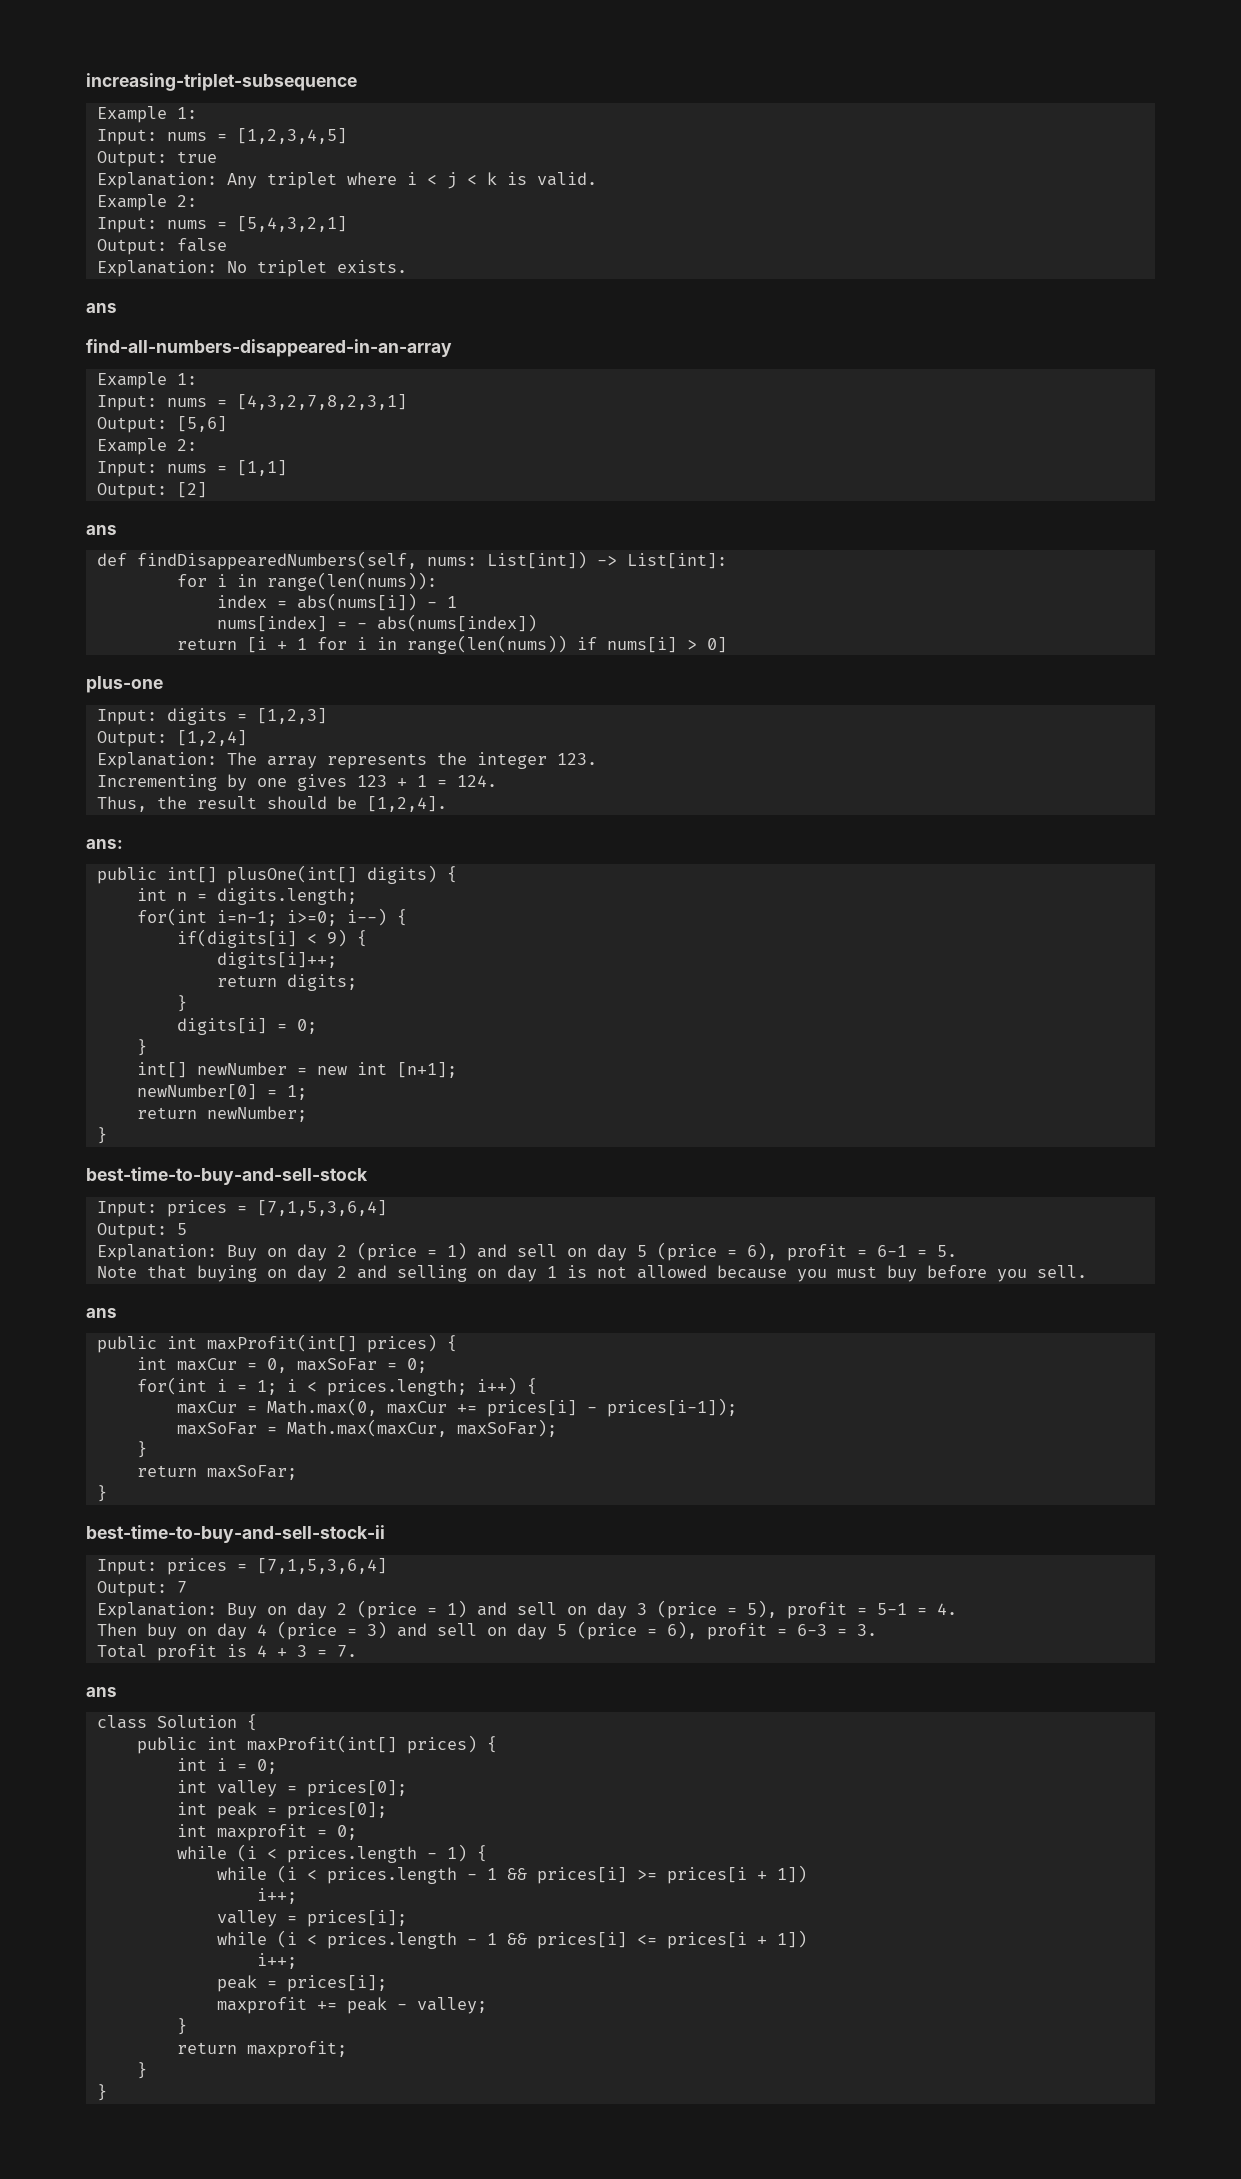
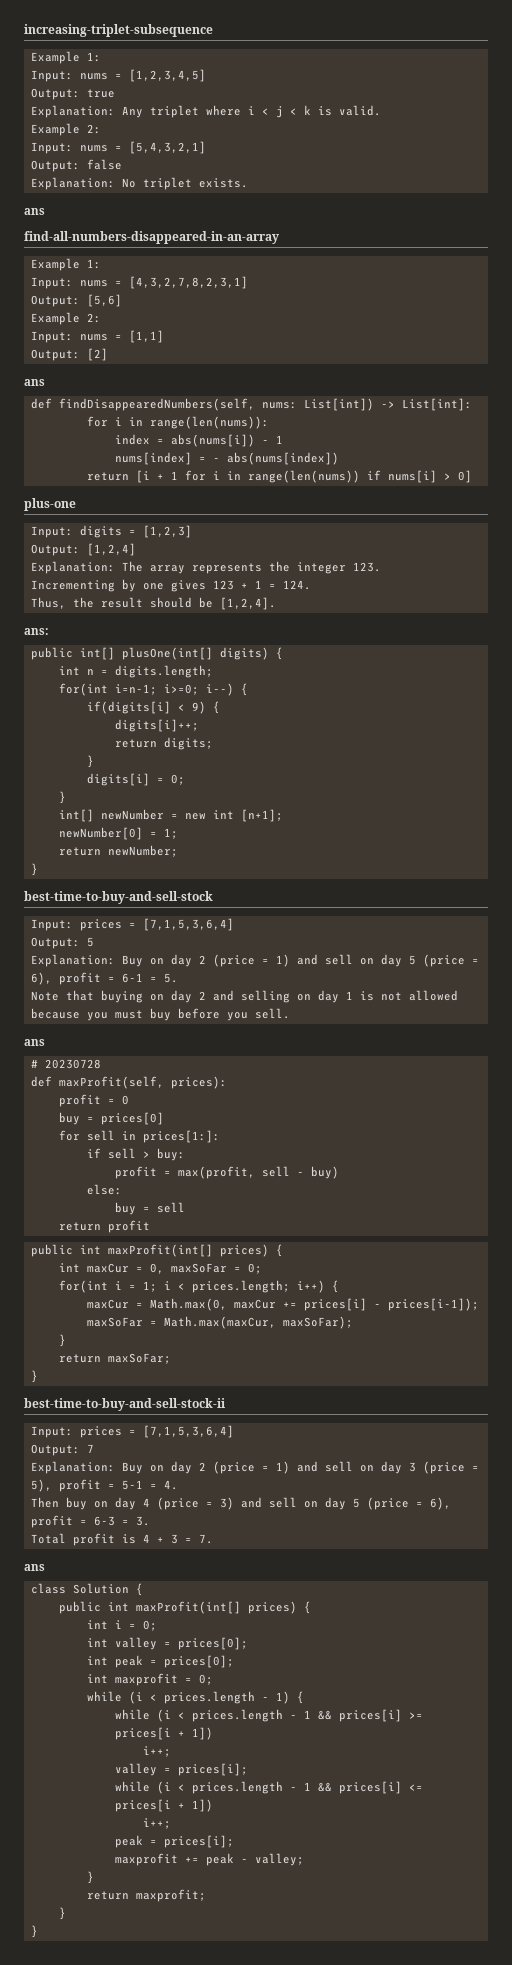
(117, 1313) none -> [30,1059,101,1069] [30,1076,227,1089] [58,1094,129,1107] [58,1112,164,1125] [58,1130,220,1143] [86,1148,185,1161] [114,1166,339,1179] [86,1184,122,1195] [114,1202,185,1215] [58,1220,150,1233] // # 20230728 // def maxProfit(self, prices): // profit = 0 // buy = prices[0] // for sell in prices[1:]: // if sell > buy: // profit = max(profit, sell - buy) // else: // buy = sell // return profit

